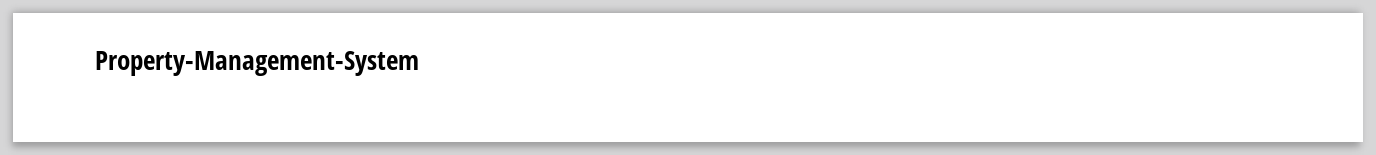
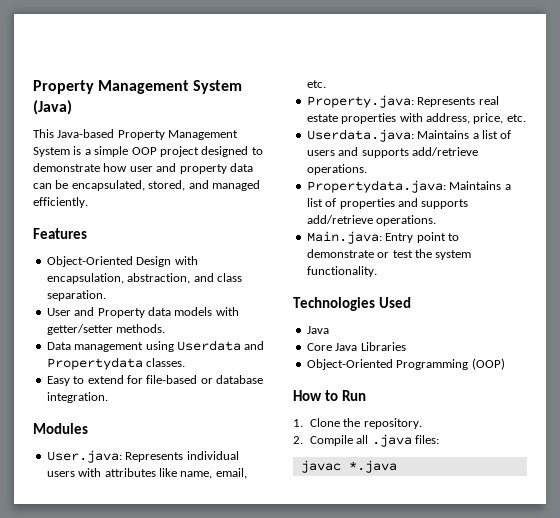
[95,51,419,76] Property-Management-System -> [33,80,243,94] [33,100,72,115] [33,129,239,140] [33,146,263,157] [33,163,253,174] [33,180,260,191] [33,197,88,208] [33,228,87,239] [46,256,198,267] [46,273,242,284] [46,290,106,301] [46,307,239,318] [46,324,166,335] [46,340,265,352] [46,357,186,370] [46,375,263,386] [46,392,108,403] [33,423,88,434] [46,450,239,463] [46,468,247,479] [306,80,326,88] [306,95,499,108] [306,113,526,124] [306,129,512,142] [306,147,478,158] [306,164,367,175] [306,180,511,193] [306,198,469,209] [306,215,437,226] [306,231,459,244] [306,249,472,260] [306,266,377,277] [293,297,411,311] [306,326,329,334] [306,342,406,351] [306,358,505,370] [293,390,366,401] [293,418,422,429] [293,434,440,447] [300,460,397,473] Property Management System (Java) // This Java-based Property Management System is a simple OOP project designed to demonstrate how user and property data can be encapsulated, stored, and managed efficiently. // Features // Object-Oriented Design with encapsulation, abstraction, and class separation. // User and Property data models with getter/setter methods. // Data management using Userdata and Propertydata classes. // Easy to extend for file-based or database integration. // Modules // User.java: Represents individual users with attributes like name, email, etc. // Property.java: Represents real estate properties with address, price, etc. // Userdata.java: Maintains a list of users and supports add/retrieve operations. // Propertydata.java: Maintains a list of properties and supports add/retrieve operations. // Main.java: Entry point to demonstrate or test the system functionality. // Technologies Used // Java // Core Java Libraries // Object-Oriented Programming (OOP) // How to Run // 1. Clone the repository. // 2. Compile all .java files: // javac *.java

